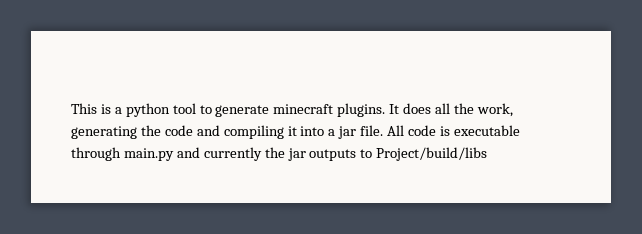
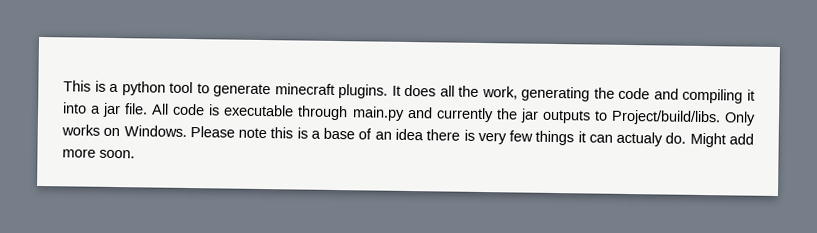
[376,147,488,161] Project/build/libs -> [610,109,756,126] [61,124,754,148] [62,148,135,159] Project/build/libs. Only works on Windows. Please note this is a base of an idea there is very few things it can actualy do. Might add more soon.

